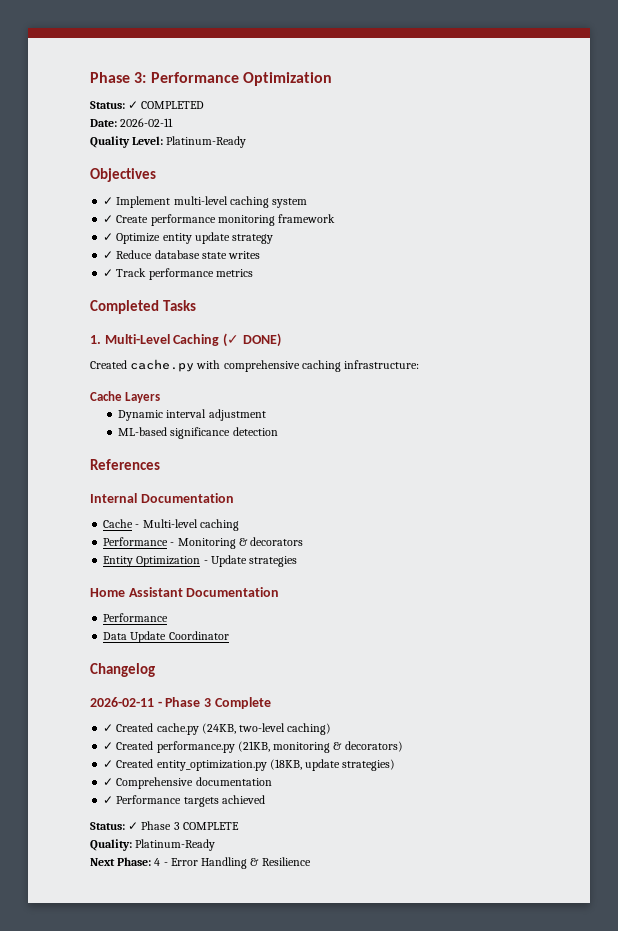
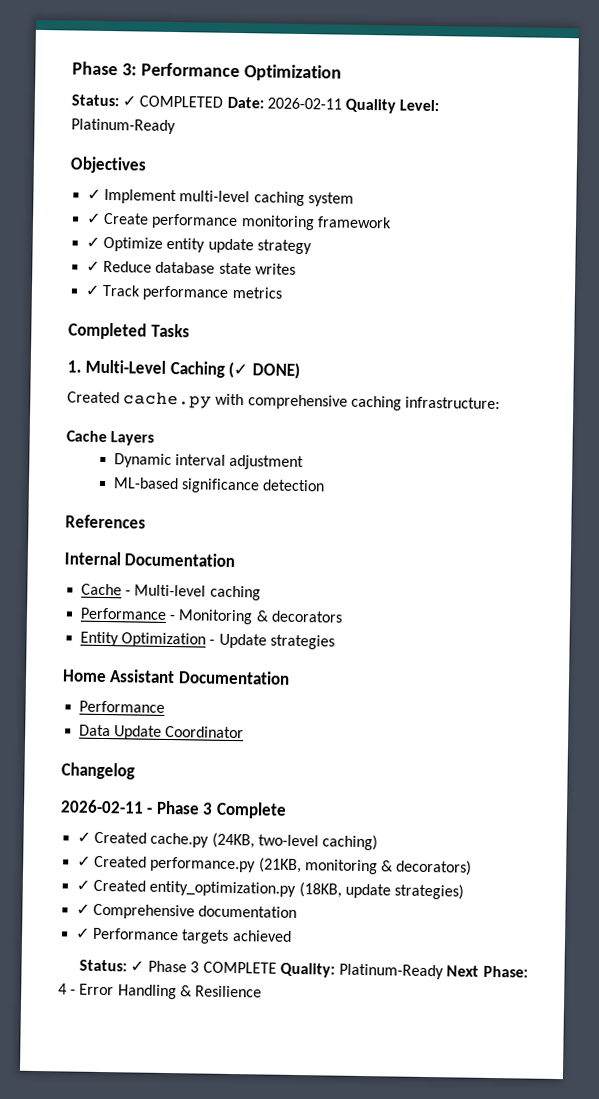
(205, 105) // -> (224, 101) none
(174, 122) // -> (342, 103) none
(239, 826) // -> (277, 967) none
(216, 845) // -> (444, 971) none

